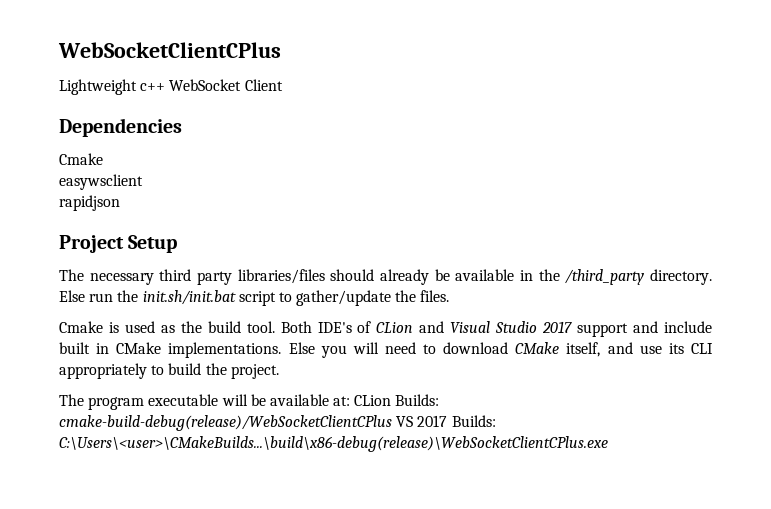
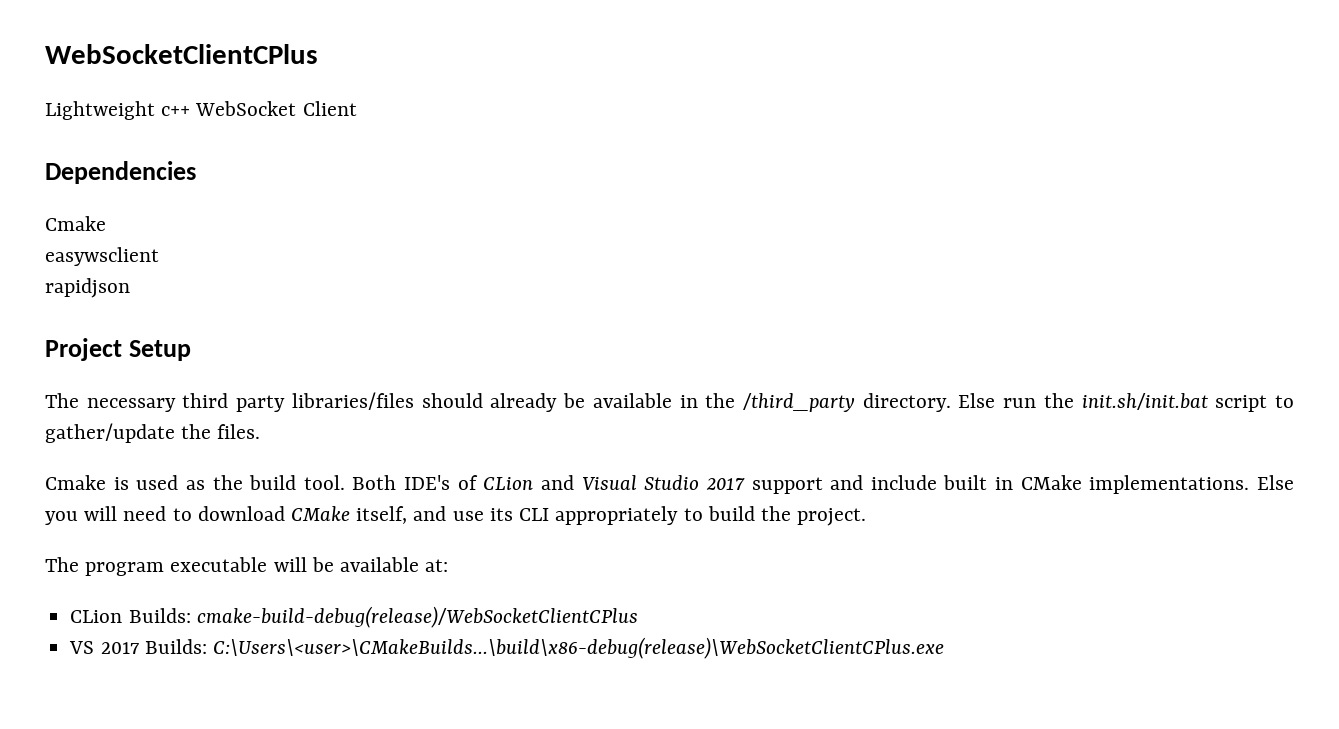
(351, 401) none -> (449, 565) //
(392, 423) none -> (638, 617) //

